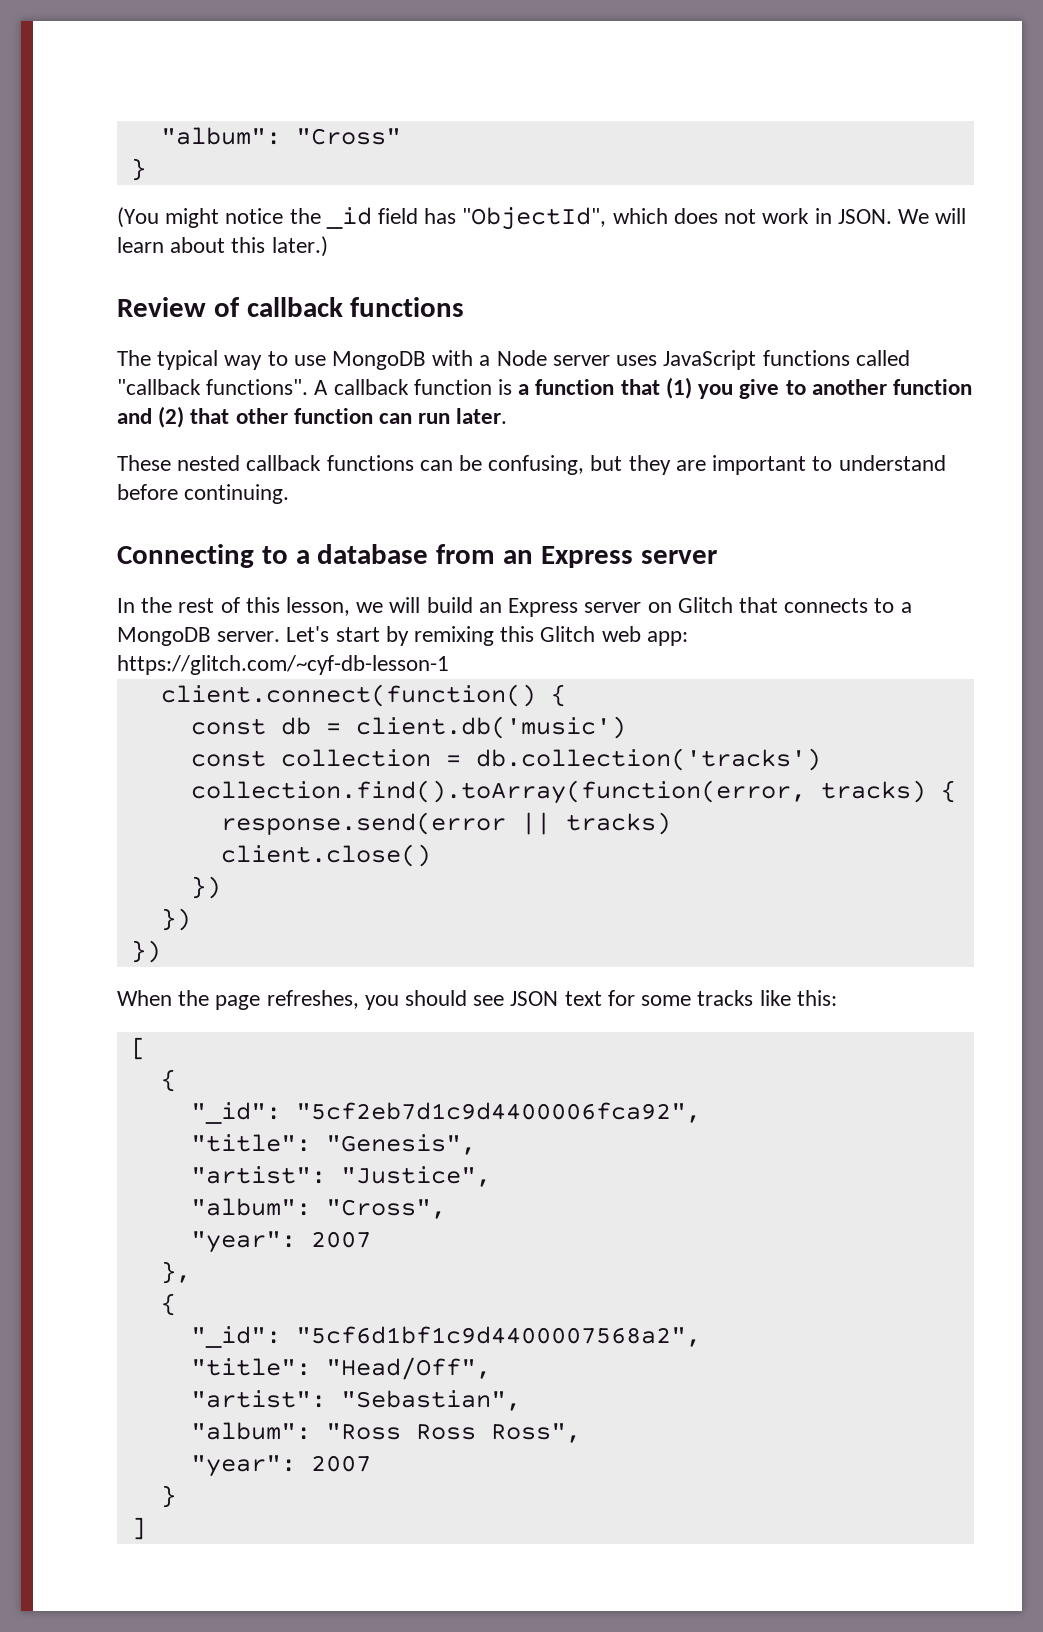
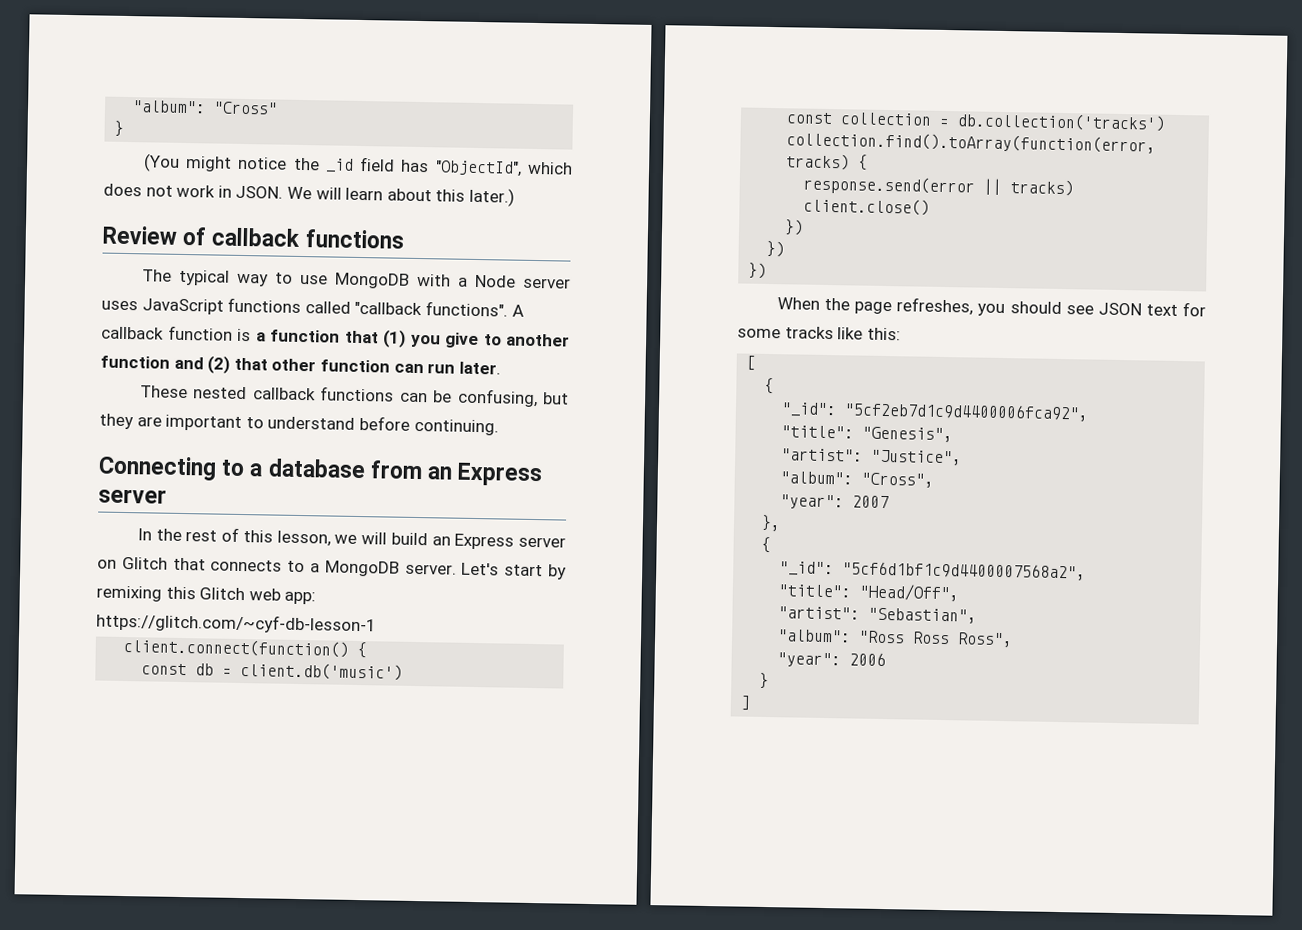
[310,1455,371,1472] 2007 -> [849,652,887,667] 2006

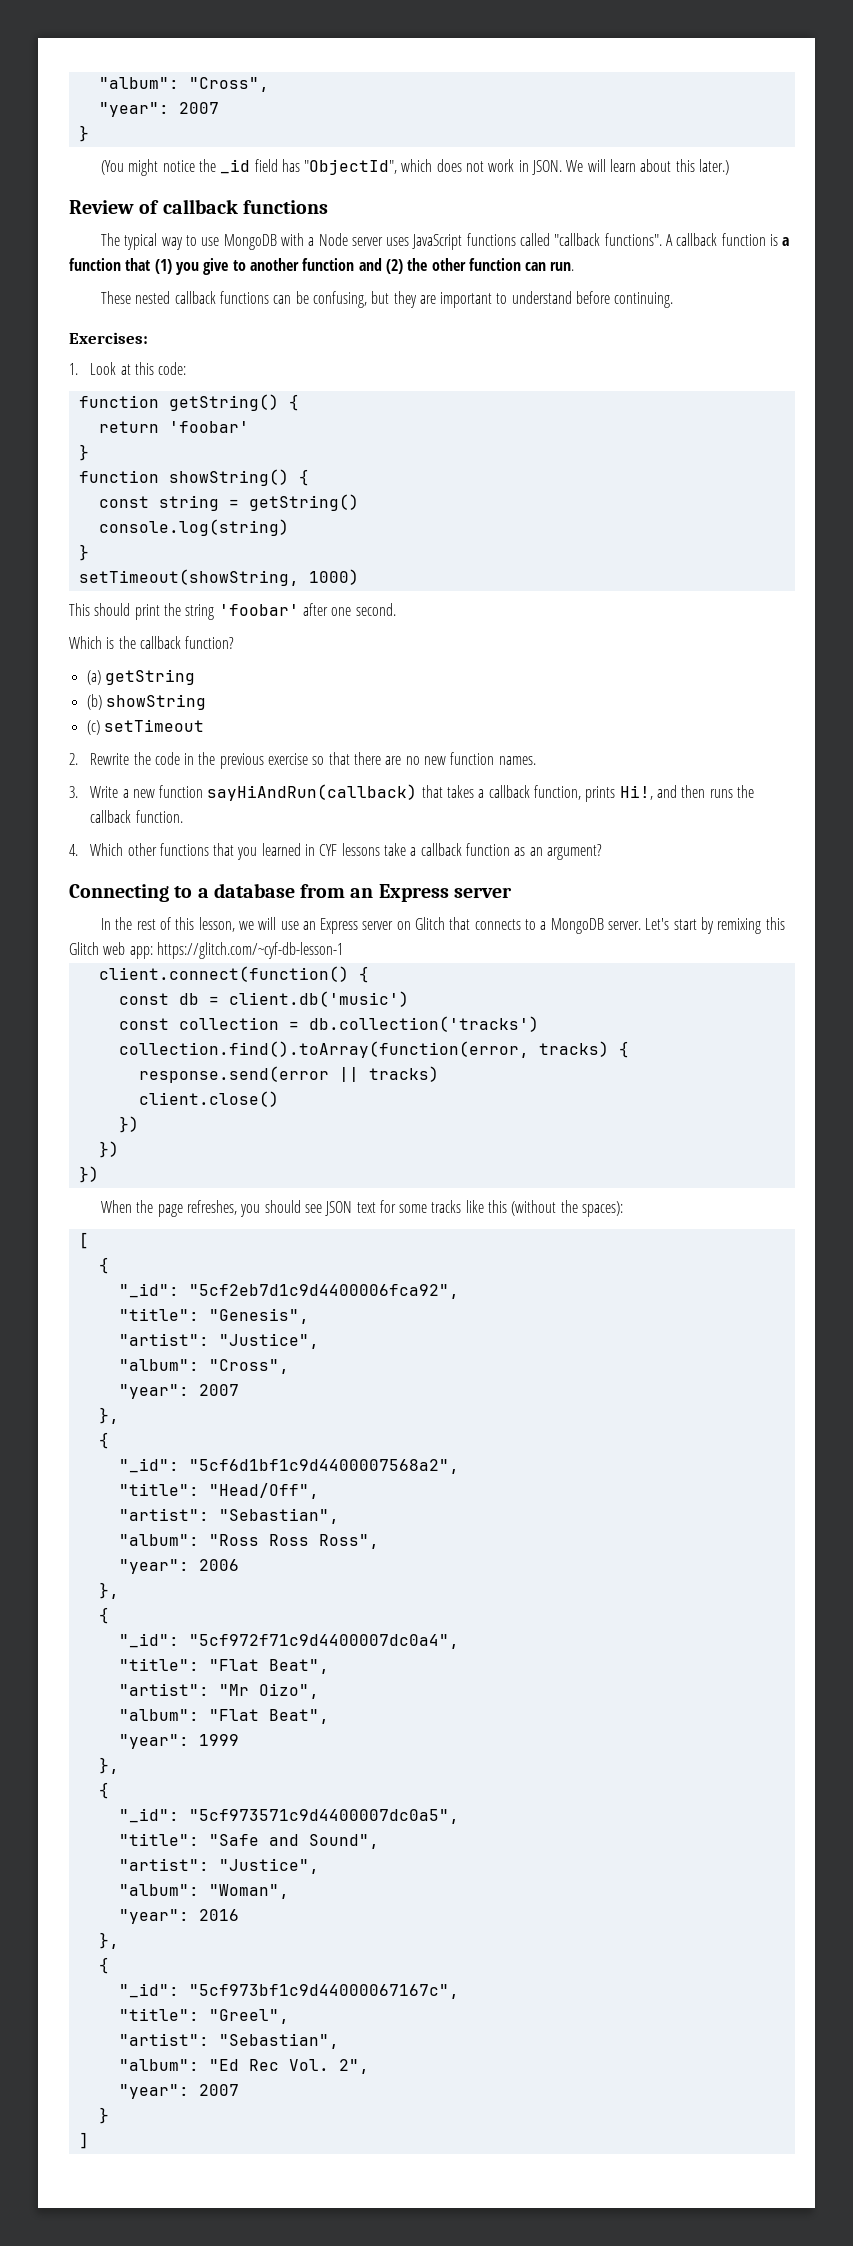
[132,100,279,115] "album": "Cross" -> [98,77,269,92] [98,102,219,117] "album": "Cross", // "year": 2007
[233,357,268,371] that -> [407,258,428,271] the
[427,361,501,375] run later. -> [550,262,575,271] run.
(499, 427) none -> [69,332,148,344] [69,362,187,375] [78,394,299,411] [98,421,249,433] [78,444,89,461] [78,469,309,486] [98,494,359,511] [98,519,289,536] [78,544,89,561] [78,569,359,586] [69,603,396,620] [69,636,235,649] [86,669,195,685] [86,694,206,710] [86,719,204,735] [69,752,536,769] [69,784,754,802] [90,810,183,823] [69,843,602,860] // Exercises: // 1. Look at this code: // function getString() { // return 'foobar' // } // function showString() { // const string = getString() // console.log(string) // } // setTimeout(showString, 1000) // This should print the string 'foobar' after one second. // Which is the callback function? // (a) getString // (b) showString // (c) setTimeout // 2. Rewrite the code in the previous exercise so that there are no new function names. // 3. Write a new function sayHiAndRun(callback) that takes a callback function, prints Hi!, and then runs the callback function. // 4. Which other functions that you learned in CYF lessons take a callback function as an argument?
[390,532,428,546] build -> [280,921,299,930] use
[866,327,901,341] this: -> [488,1200,624,1217] this (without the spaces):
(887, 659) none -> [98,1582,119,1599] [98,1607,109,1624] [118,1633,459,1649] [118,1658,329,1674] [118,1683,319,1699] [118,1709,329,1724] [118,1734,239,1749] [98,1757,119,1774] [98,1782,109,1799] [118,1808,459,1824] [118,1833,379,1849] [118,1858,319,1874] [118,1884,289,1899] [118,1909,239,1924] [98,1932,119,1949] [98,1957,109,1974] [118,1983,459,1999] [118,2008,289,2024] [118,2033,339,2049] [118,2059,369,2074] [118,2084,239,2099] // }, // { // "_id": "5cf972f71c9d4400007dc0a4", // "title": "Flat Beat", // "artist": "Mr Oizo", // "album": "Flat Beat", // "year": 1999 // }, // { // "_id": "5cf973571c9d4400007dc0a5", // "title": "Safe and Sound", // "artist": "Justice", // "album": "Woman", // "year": 2016 // }, // { // "_id": "5cf973bf1c9d44000067167c", // "title": "Greel", // "artist": "Sebastian", // "album": "Ed Rec Vol. 2", // "year": 2007

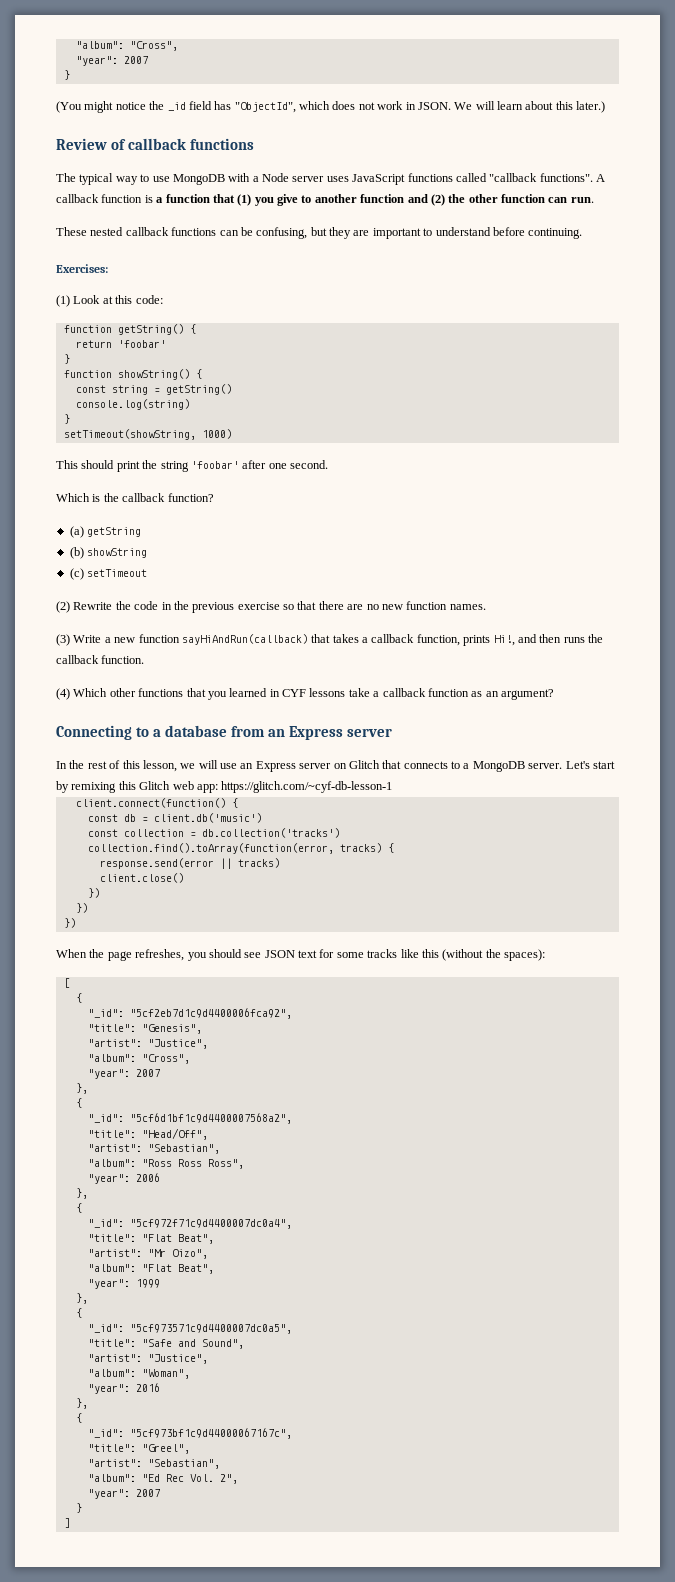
[69,363,78,375] 1. -> [56,295,70,307] (1)
[69,753,78,765] 2. -> [56,601,70,613] (2)
[69,786,78,798] 3. -> [56,634,70,646] (3)
[69,844,78,856] 4. -> [56,688,70,700] (4)

